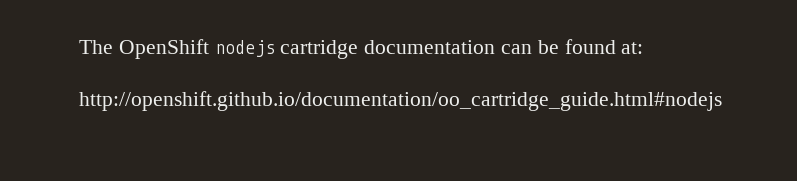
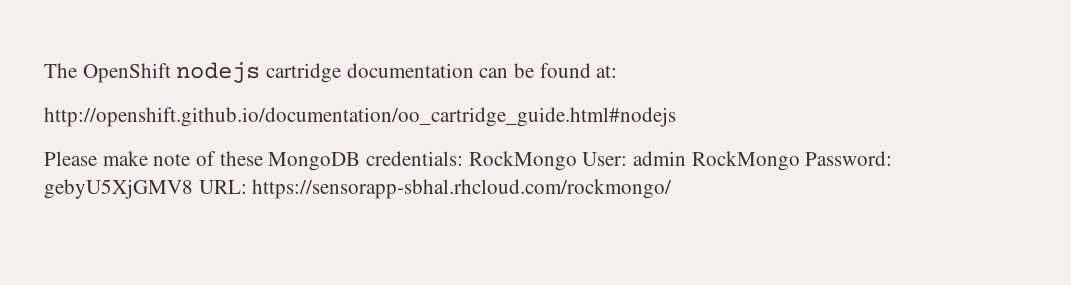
(722, 101) none -> [44,151,893,171] [44,179,673,199] // Please make note of these MongoDB credentials: RockMongo User: admin RockMongo Password: gebyU5XjGMV8 URL: https://sensorapp-sbhal.rhcloud.com/rockmongo/

